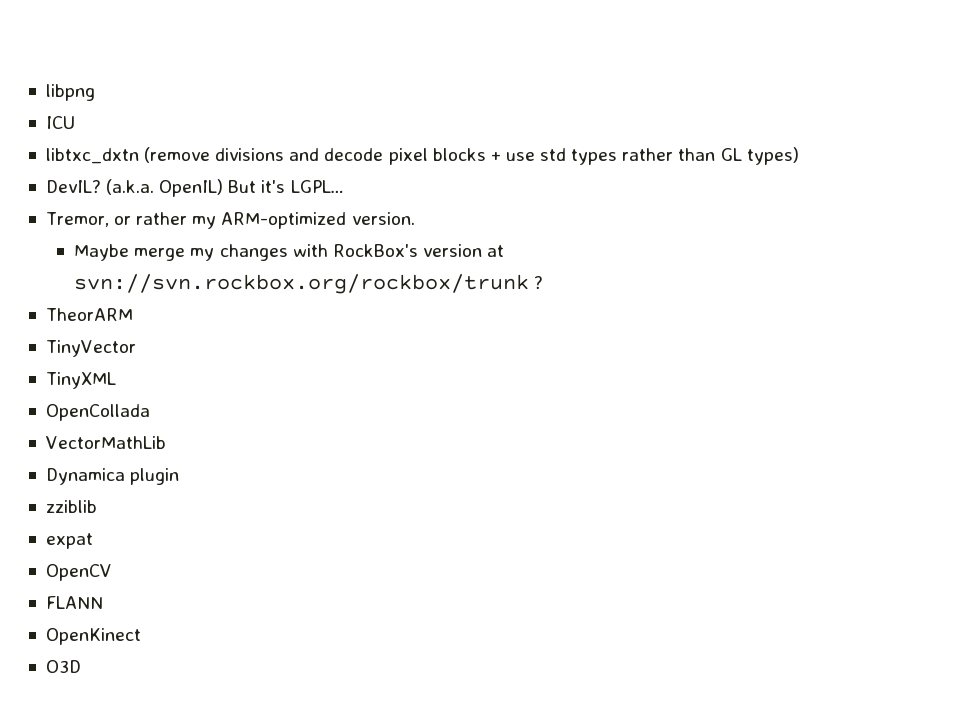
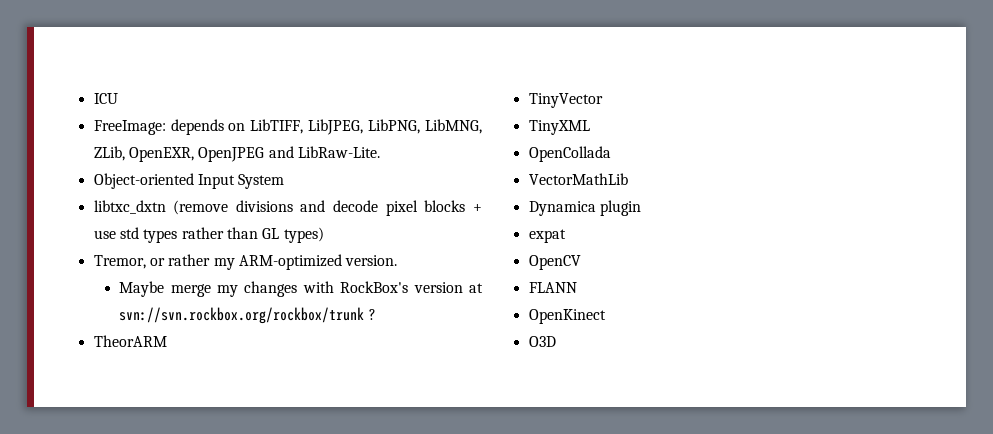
[45,84,95,101] [45,116,75,129] libpng // ICU -> [93,93,118,104] [93,119,482,135] [93,146,380,162] [93,173,285,189] ICU // FreeImage: depends on LibTIFF, LibJPEG, LibPNG, LibMNG, ZLib, OpenEXR, OpenJPEG and LibRaw-Lite. // Object-oriented Input System
[45,179,344,197] // DevIL? (a.k.a. OpenIL) But it's LGPL… -> (324, 235) none
[45,500,97,513] // zziblib -> (641, 208) none

